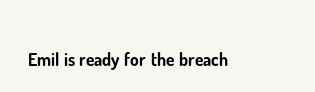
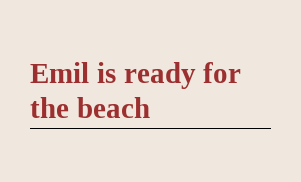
[178,52,228,66] breach -> [76,97,150,118] beach

